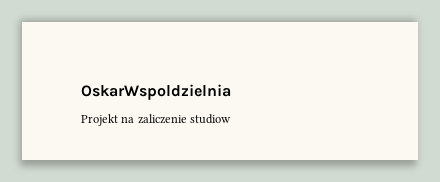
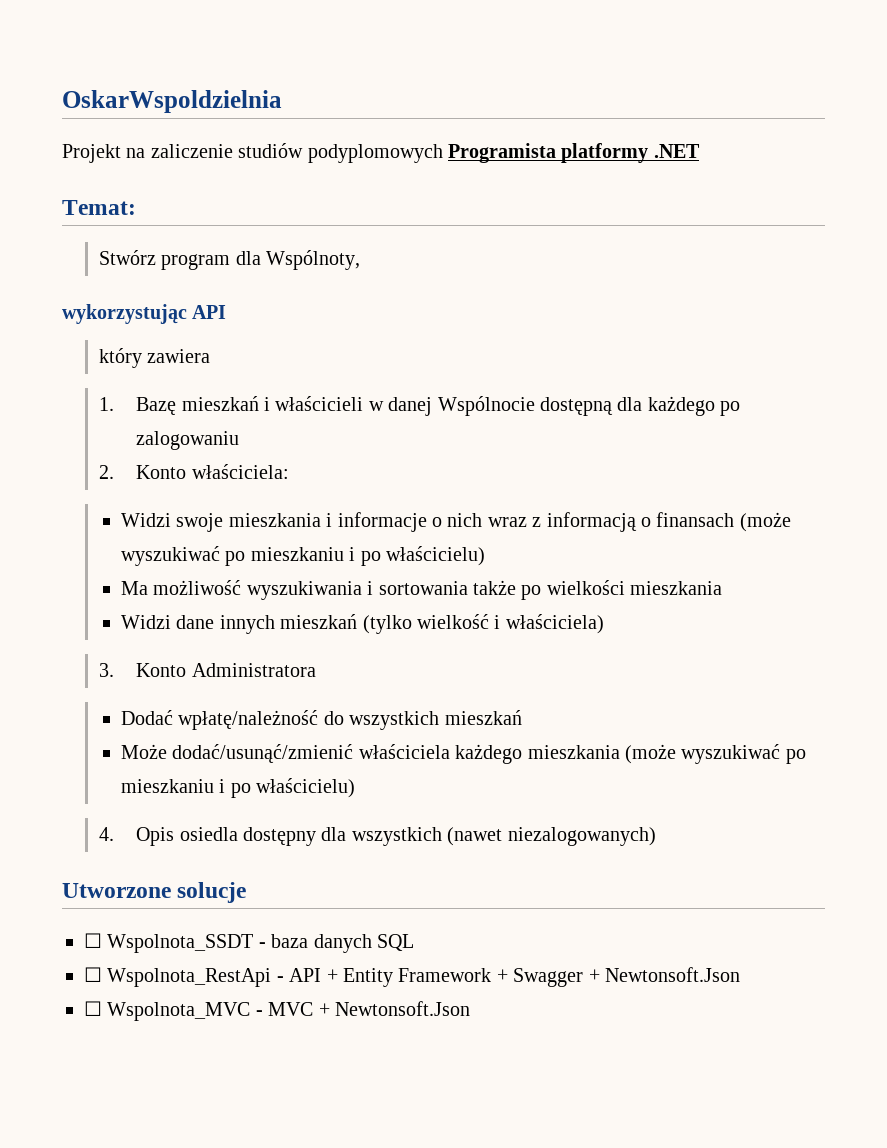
[190,114,232,124] studiow -> [238,143,700,163] [62,200,136,215] [99,250,361,270] [62,304,227,324] [99,348,211,368] [99,396,741,416] [136,431,240,450] [99,464,289,479] [121,512,791,532] [121,546,486,566] [121,580,723,600] [121,614,604,634] [99,663,316,677] [121,710,522,730] [121,744,806,764] [121,778,356,798] [99,827,656,846] [62,882,247,903] [84,933,414,953] [84,967,740,987] [84,1001,470,1021] studiów podyplomowych Programista platformy .NET // Temat: // Stwórz program dla Wspólnoty, // wykorzystując API // który zawiera // 1. Bazę mieszkań i właścicieli w danej Wspólnocie dostępną dla każdego po zalogowaniu // 2. Konto właściciela: // Widzi swoje mieszkania i informacje o nich wraz z informacją o finansach (może wyszukiwać po mieszkaniu i po właścicielu) // Ma możliwość wyszukiwania i sortowania także po wielkości mieszkania // Widzi dane innych mieszkań (tylko wielkość i właściciela) // 3. Konto Administratora // Dodać wpłatę/należność do wszystkich mieszkań // Może dodać/usunąć/zmienić właściciela każdego mieszkania (może wyszukiwać po mieszkaniu i po właścicielu) // 4. Opis osiedla dostępny dla wszystkich (nawet niezalogowanych) // Utworzone solucje // ☐ Wspolnota_SSDT - baza danych SQL // ☐ Wspolnota_RestApi - API + Entity Framework + Swagger + Newtonsoft.Json // ☐ Wspolnota_MVC - MVC + Newtonsoft.Json

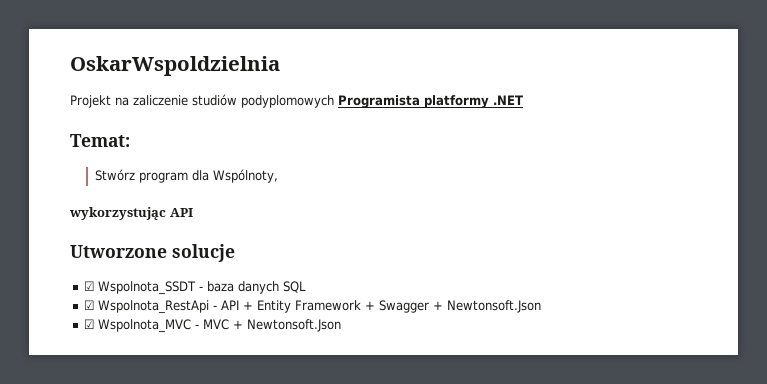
[99,348,211,368] [99,396,741,416] [136,431,240,450] [99,464,289,479] [121,512,791,532] [121,546,486,566] [121,580,723,600] [121,614,604,634] [99,663,316,677] [121,710,522,730] [121,744,806,764] [121,778,356,798] [99,827,656,846] // który zawiera // 1. Bazę mieszkań i właścicieli w danej Wspólnocie dostępną dla każdego po zalogowaniu // 2. Konto właściciela: // Widzi swoje mieszkania i informacje o nich wraz z informacją o finansach (może wyszukiwać po mieszkaniu i po właścicielu) // Ma możliwość wyszukiwania i sortowania także po wielkości mieszkania // Widzi dane innych mieszkań (tylko wielkość i właściciela) // 3. Konto Administratora // Dodać wpłatę/należność do wszystkich mieszkań // Może dodać/usunąć/zmienić właściciela każdego mieszkania (może wyszukiwać po mieszkaniu i po właścicielu) // 4. Opis osiedla dostępny dla wszystkich (nawet niezalogowanych) -> (193, 212) none
[84,933,102,948] ☐ -> [84,281,95,291] ☑
[84,967,102,982] ☐ -> [84,300,95,310] ☑
[84,1001,102,1016] ☐ -> [84,319,95,329] ☑

